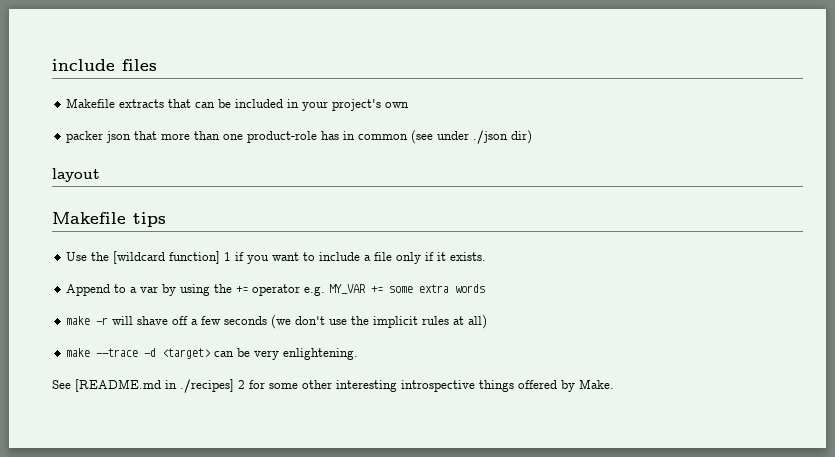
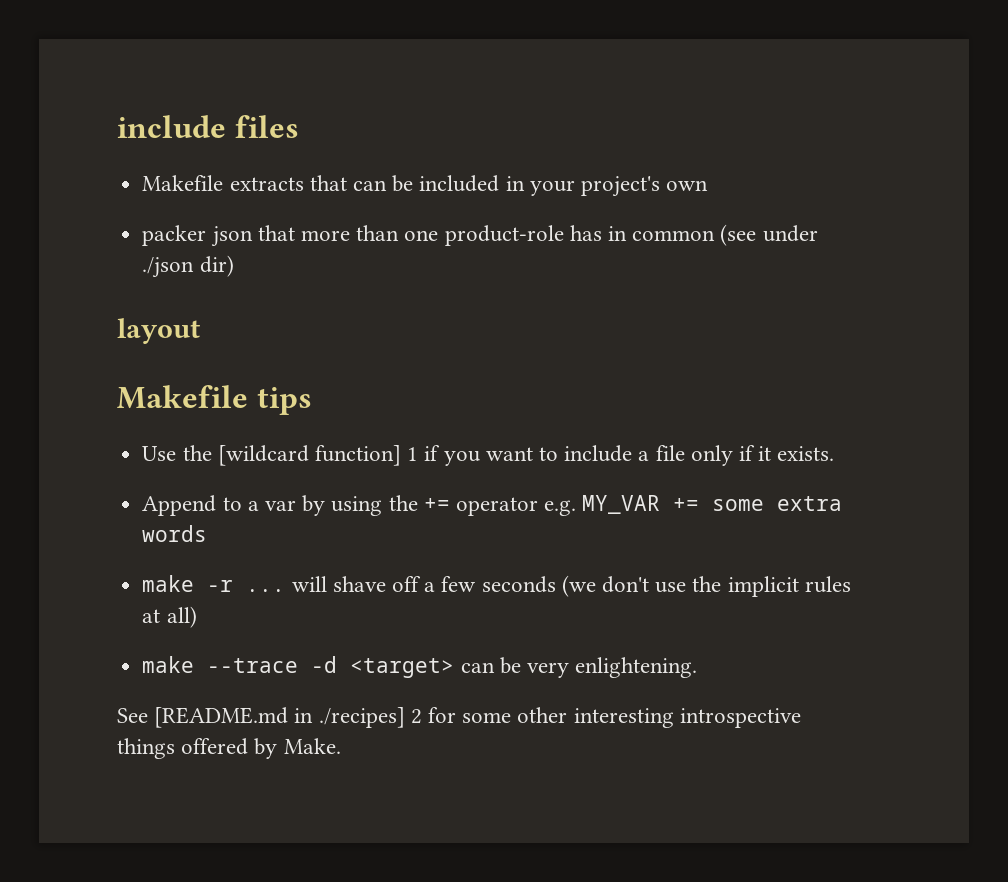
(109, 321) none -> [246,589,286,592] ...

